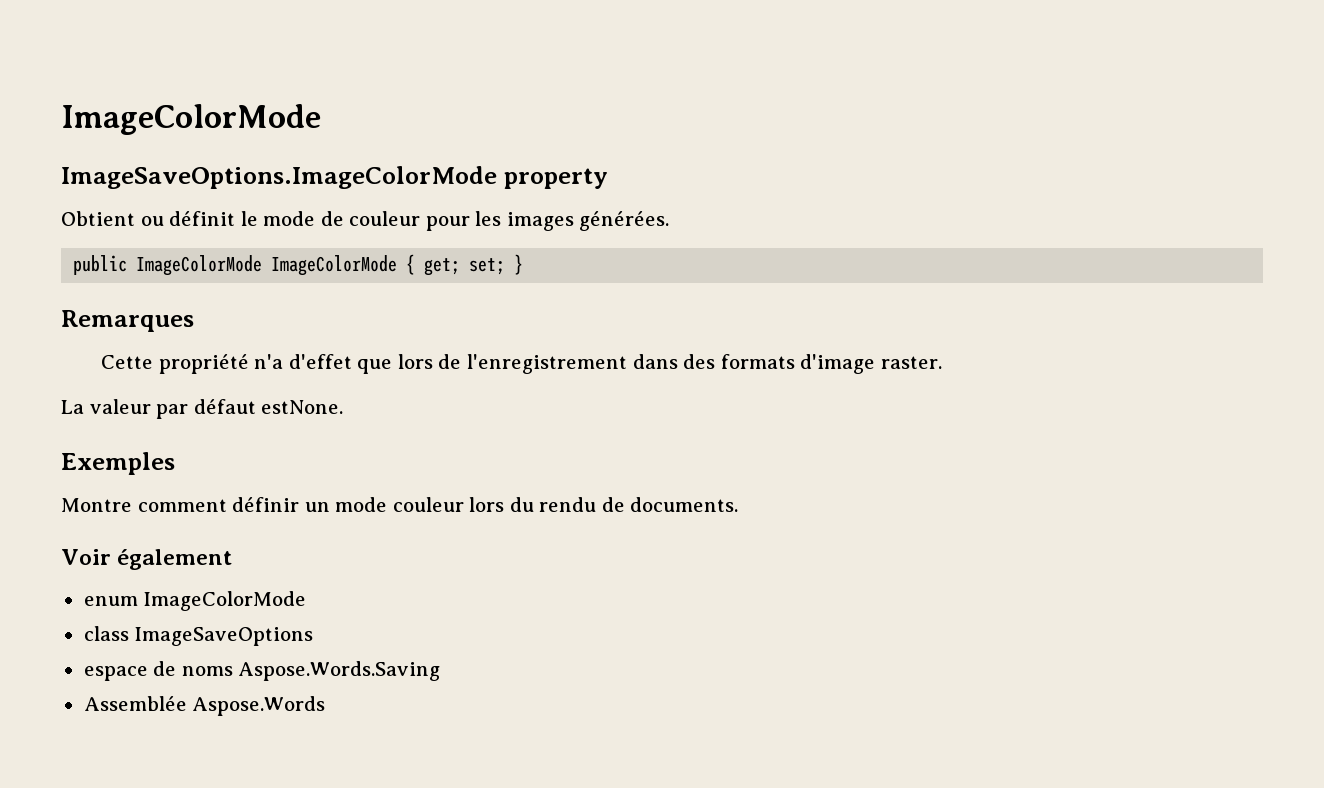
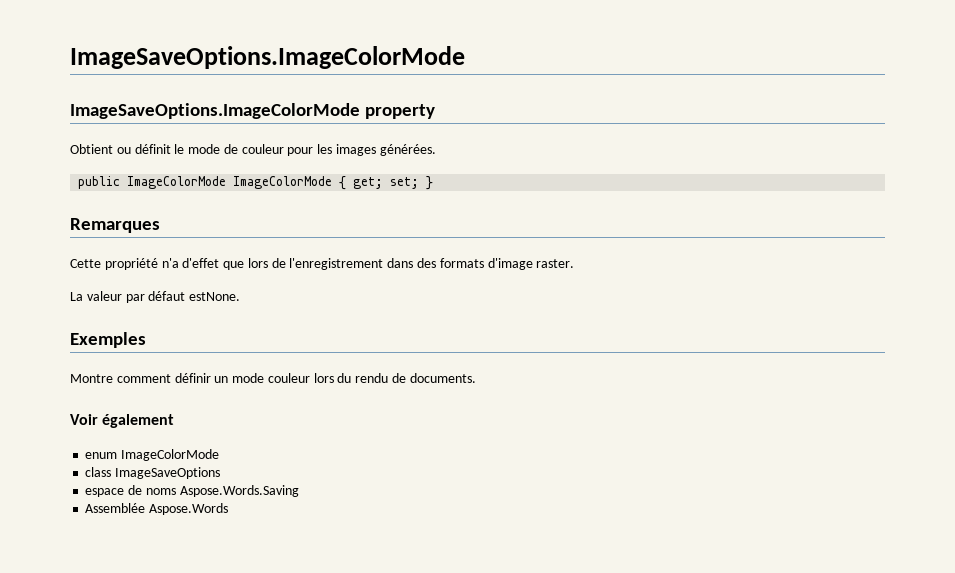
[61,104,321,135] ImageColorMode -> [70,46,465,69] ImageSaveOptions.ImageColorMode

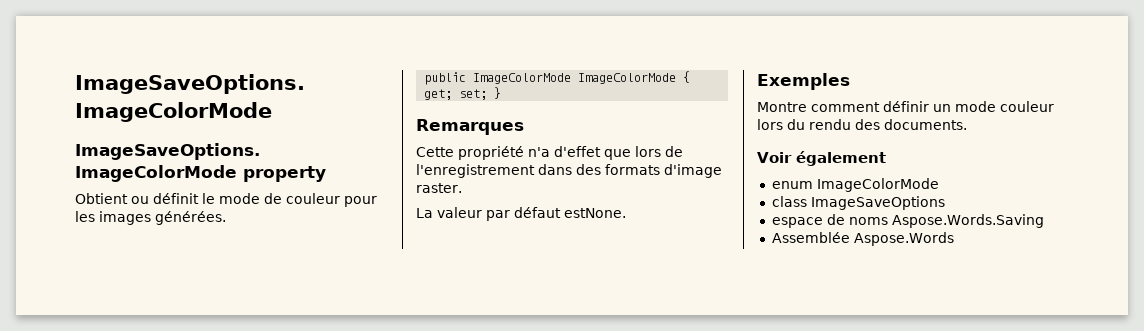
[392,373,407,383] de -> [855,119,880,130] des

